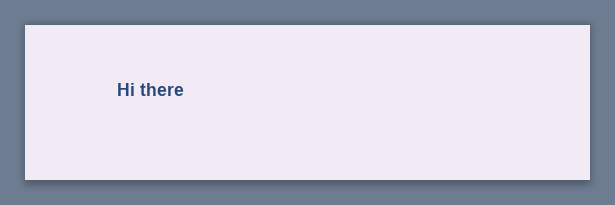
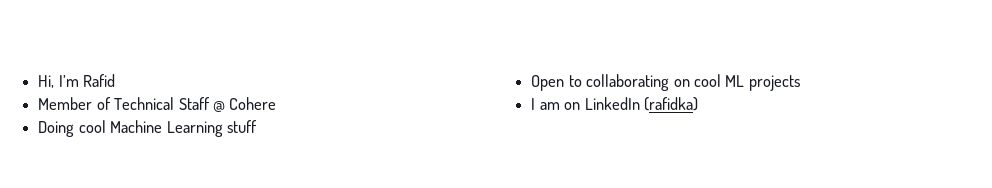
[117,83,184,96] Hi there -> [38,74,116,88] [38,97,277,112] [38,120,257,137] [531,74,800,91] [531,97,698,111] Hi, I’m Rafid // Member of Technical Staff @ Cohere // Doing cool Machine Learning stuff // Open to collaborating on cool ML projects // I am on LinkedIn (rafidka)

